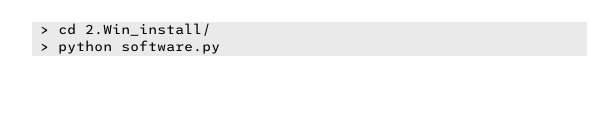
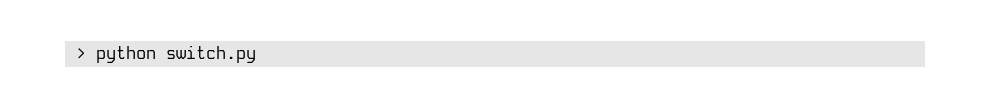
[39,23,211,36] [39,40,220,54] > cd 2.Win_install/ // > python software.py -> [75,45,256,63] > python switch.py

